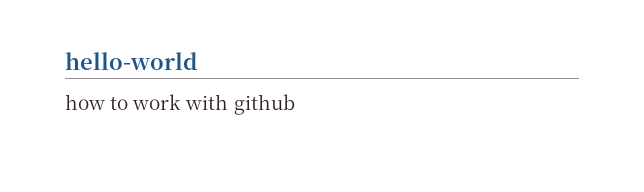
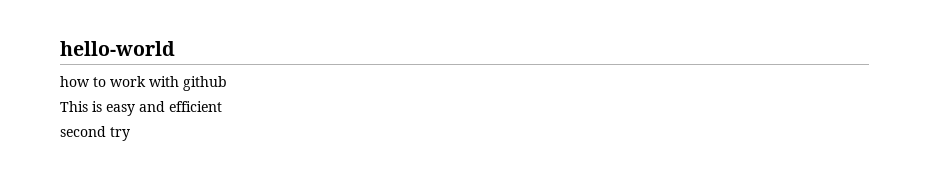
(295, 104) none -> [60,101,222,116] [60,126,130,141] // This is easy and efficient // second try

